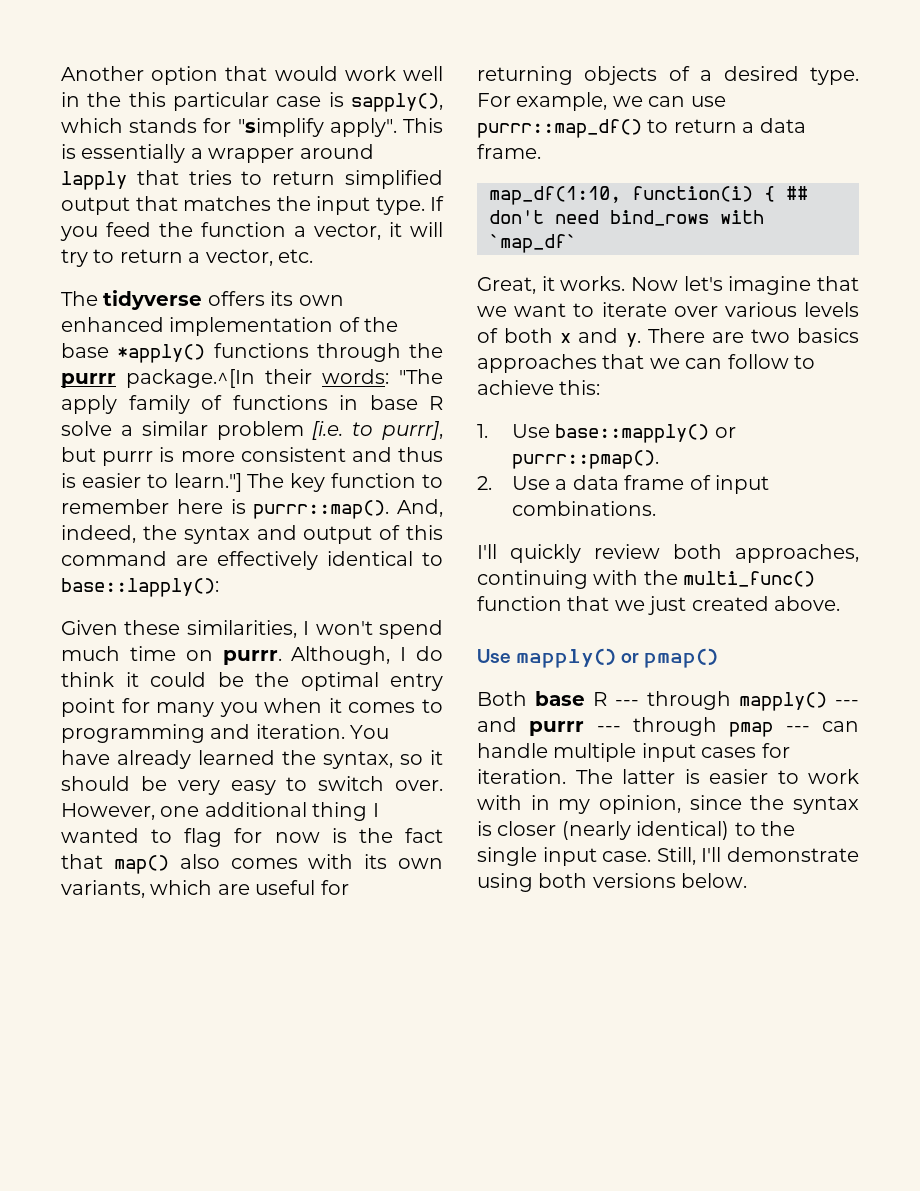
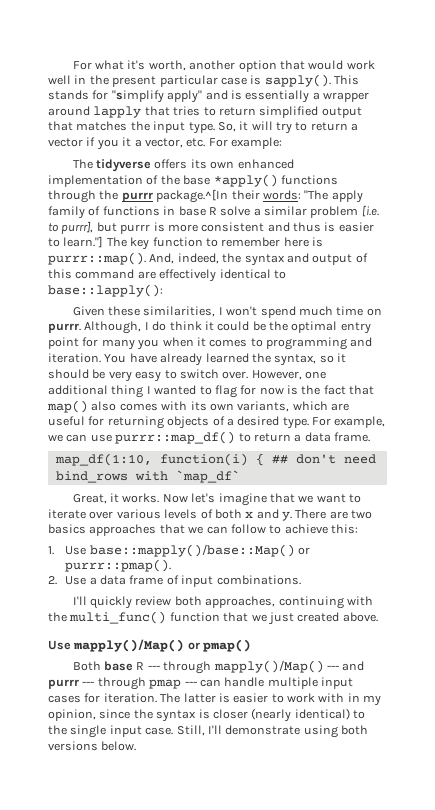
[61,66,144,81] Another -> [72,60,236,71] For what it's worth, another
[128,92,166,107] this -> [112,76,157,87] present
[351,93,443,112] [61,118,123,133] sapply(), which -> [264,74,359,87] sapply(). This
[329,118,443,137] apply". This -> [167,90,228,103] apply" and
[430,196,444,211] [60,222,381,241] If you feed the function a vector, -> [217,122,236,132] So,
(201, 257) none -> [48,137,142,150] vector if you it a
(313, 256) none -> [208,137,282,149] For example:
[555,424,710,443] base::mapply() -> [89,544,295,557] base::mapply()/base::Map()
[516,648,617,668] mapply() -> [73,639,185,652] mapply()/Map()
[739,692,827,711] mapply() -> [213,660,324,673] mapply()/Map()

